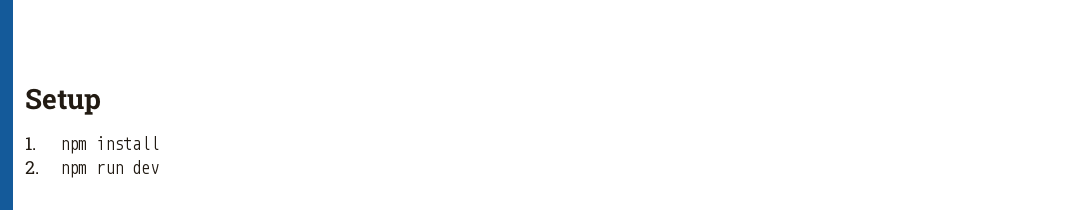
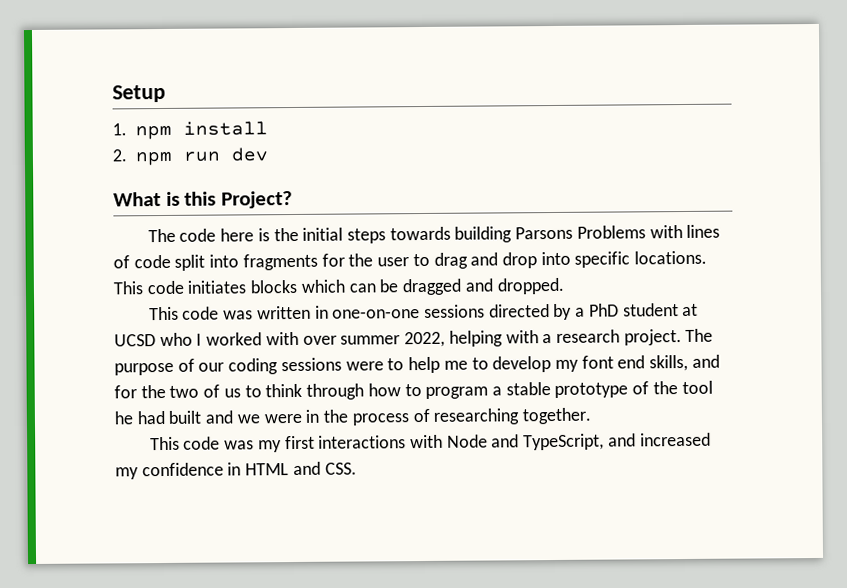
(159, 167) none -> [113,191,293,209] [147,224,721,244] [113,250,708,271] [113,277,565,296] [148,303,699,321] [114,328,714,348] [114,354,720,376] [114,380,713,400] [114,407,592,426] [149,432,711,453] [115,461,357,480] // What is this Project? // The code here is the initial steps towards building Parsons Problems with lines of code split into fragments for the user to drag and drop into specific locations. This code initiates blocks which can be dragged and dropped. // This code was written in one-on-one sessions directed by a PhD student at UCSD who I worked with over summer 2022, helping with a research project. The purpose of our coding sessions were to help me to develop my font end skills, and for the two of us to think through how to program a stable prototype of the tool he had built and we were in the process of researching together. // This code was my first interactions with Node and TypeScript, and increased my confidence in HTML and CSS.

